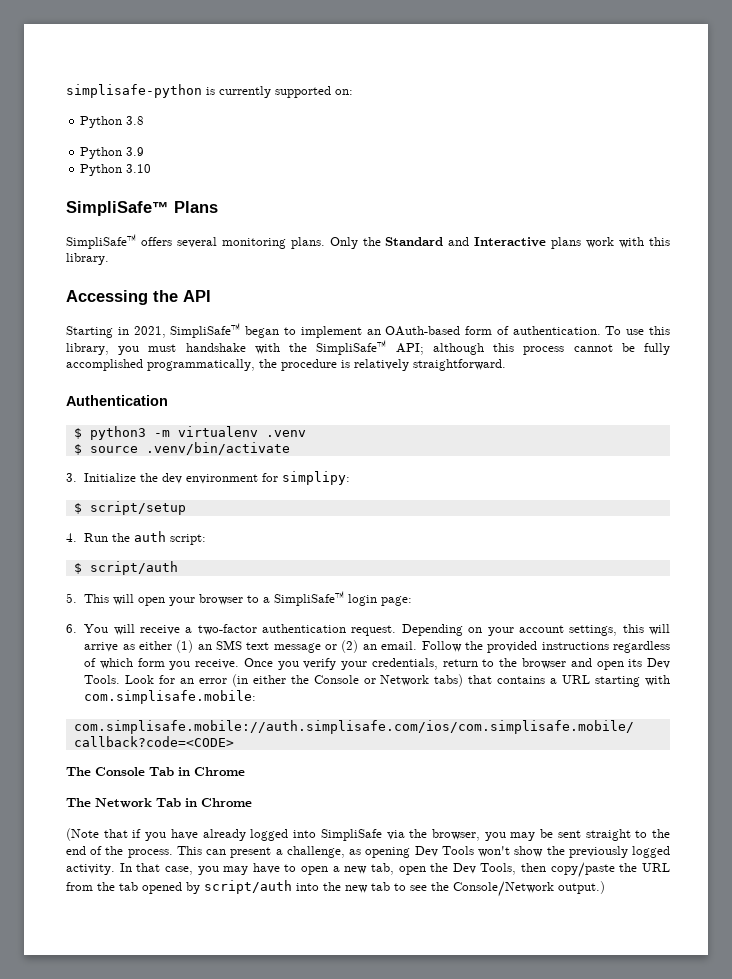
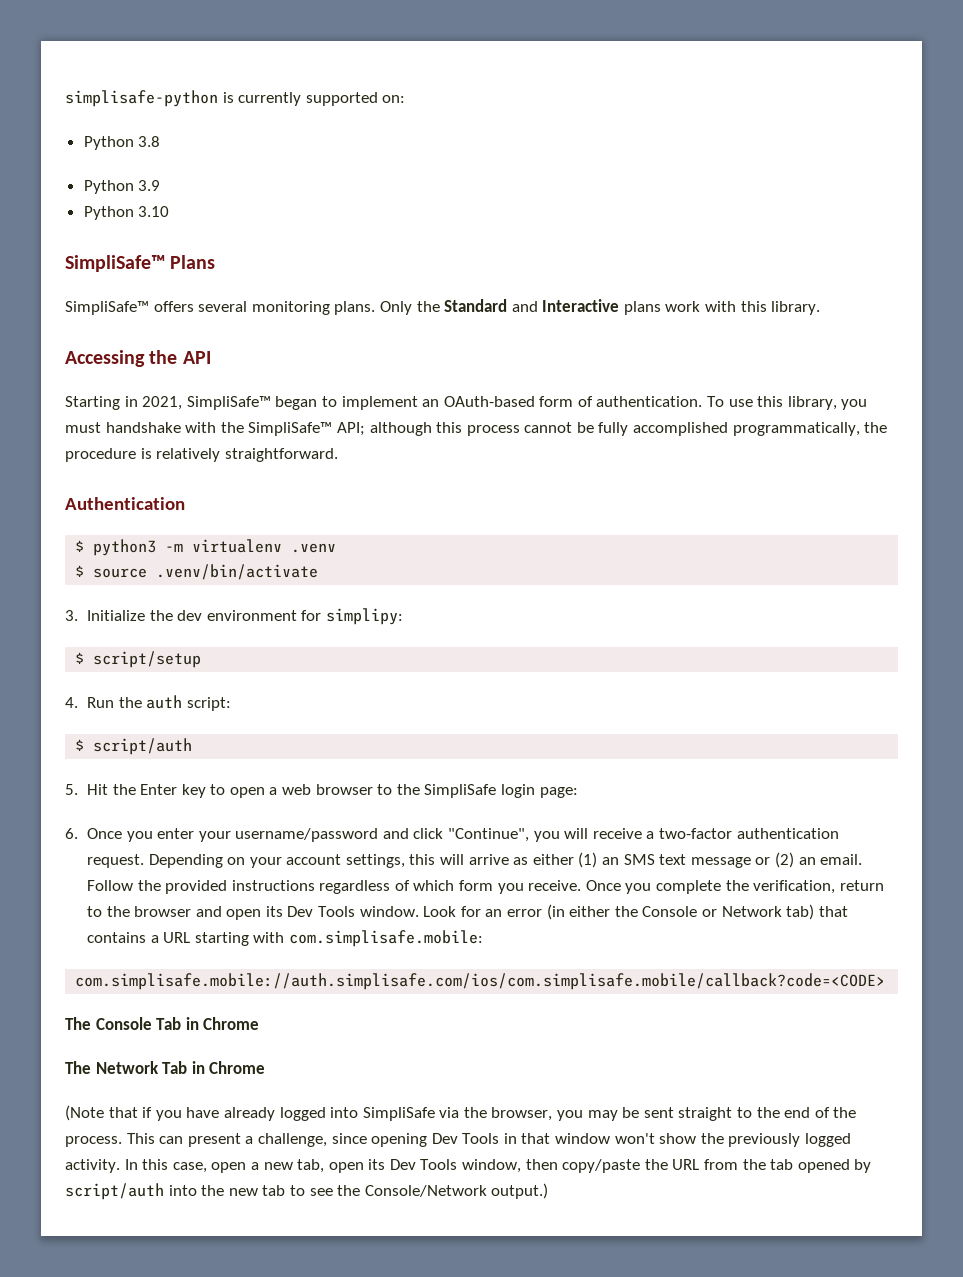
[84,591,413,606] [66,624,109,633] This will open your browser to a SimpliSafe™ login page: // 6. You -> [86,784,578,798] [65,828,560,842] Hit the Enter key to open a web browser to the SimpliSafe login page: // 6. Once you enter your username/password and click "Continue", you
[303,658,438,670] verify your credentials, -> [656,880,836,894] complete the verification,
[84,675,121,684] Tools. -> [318,906,419,917] Tools window.
[434,674,464,687] tabs) -> [786,904,815,920] tab)
[349,849,362,855] as -> [331,1133,367,1144] since
(474, 850) none -> [503,1133,611,1144] in that window
[136,863,297,875] that case, you may have to -> [142,1159,207,1173] this case,
[430,863,517,875] the Dev Tools, -> [368,1159,522,1173] its Dev Tools window,

